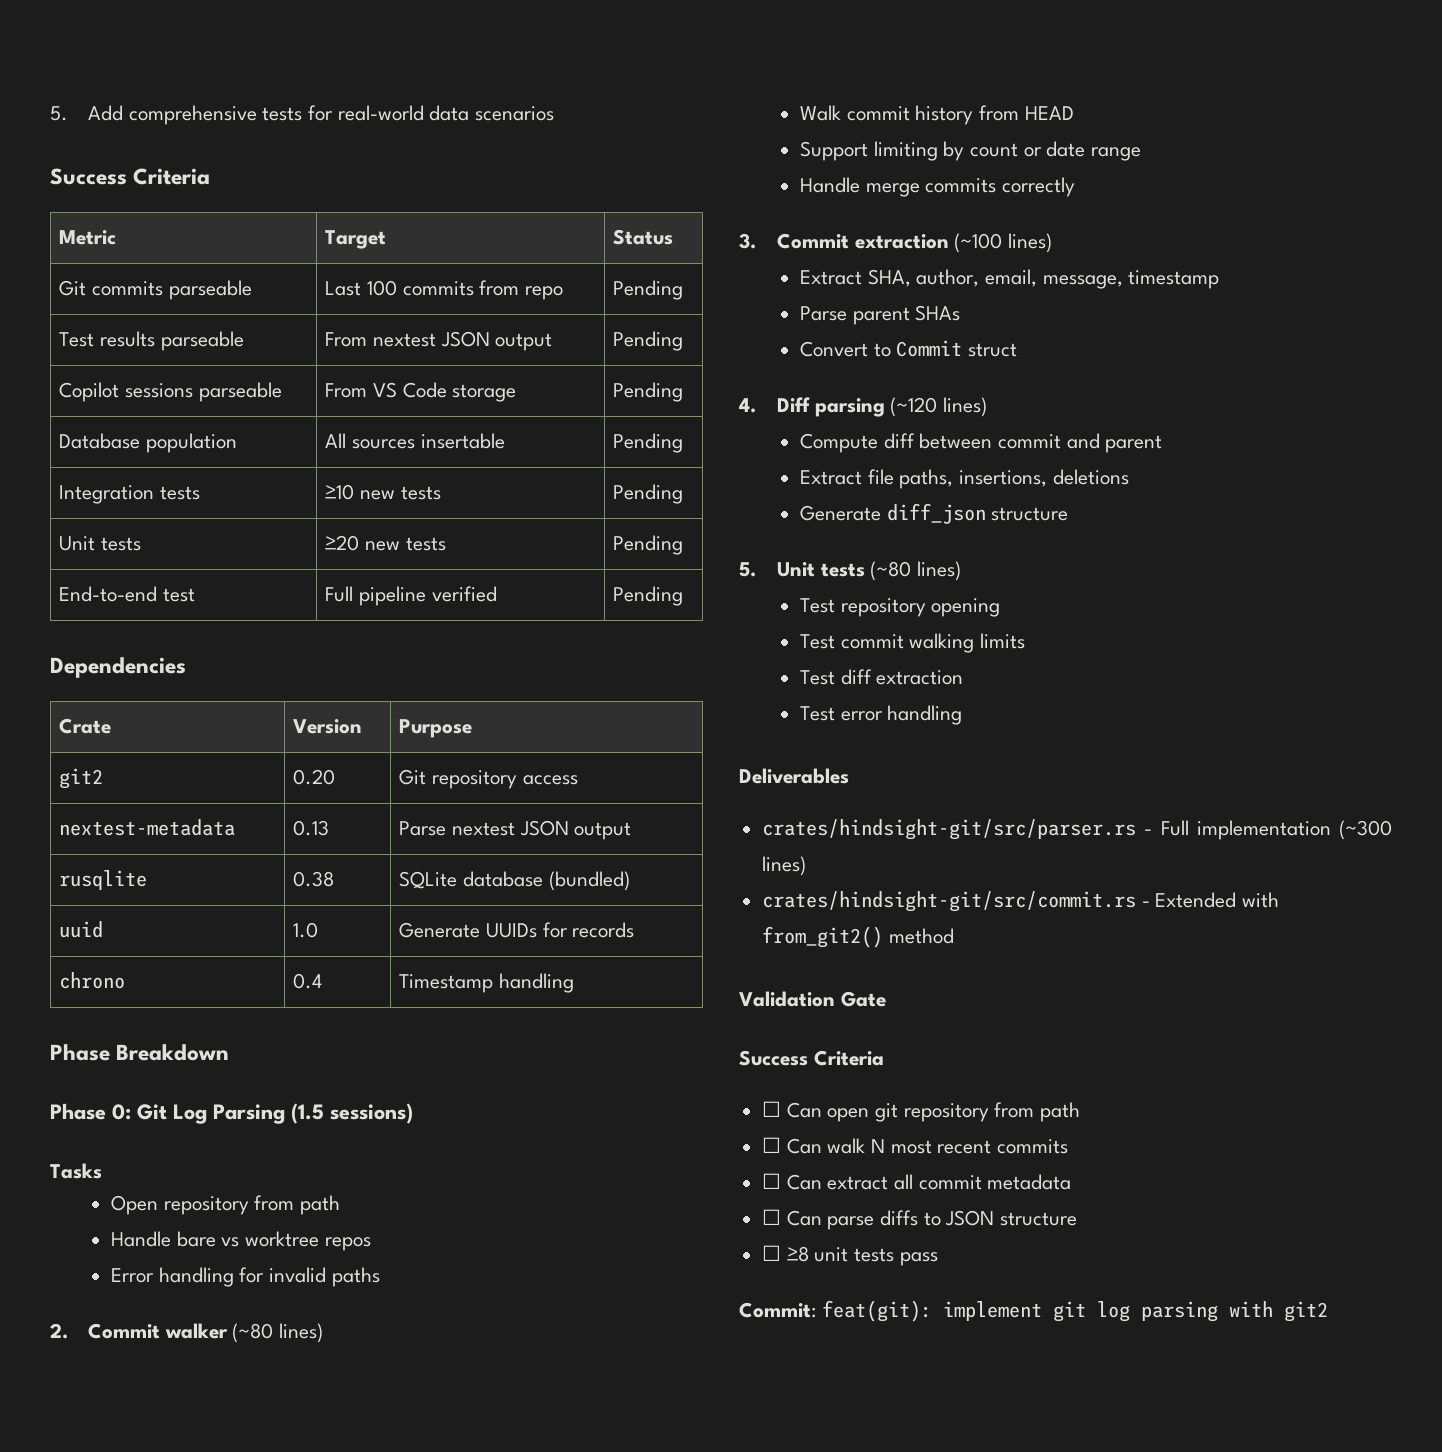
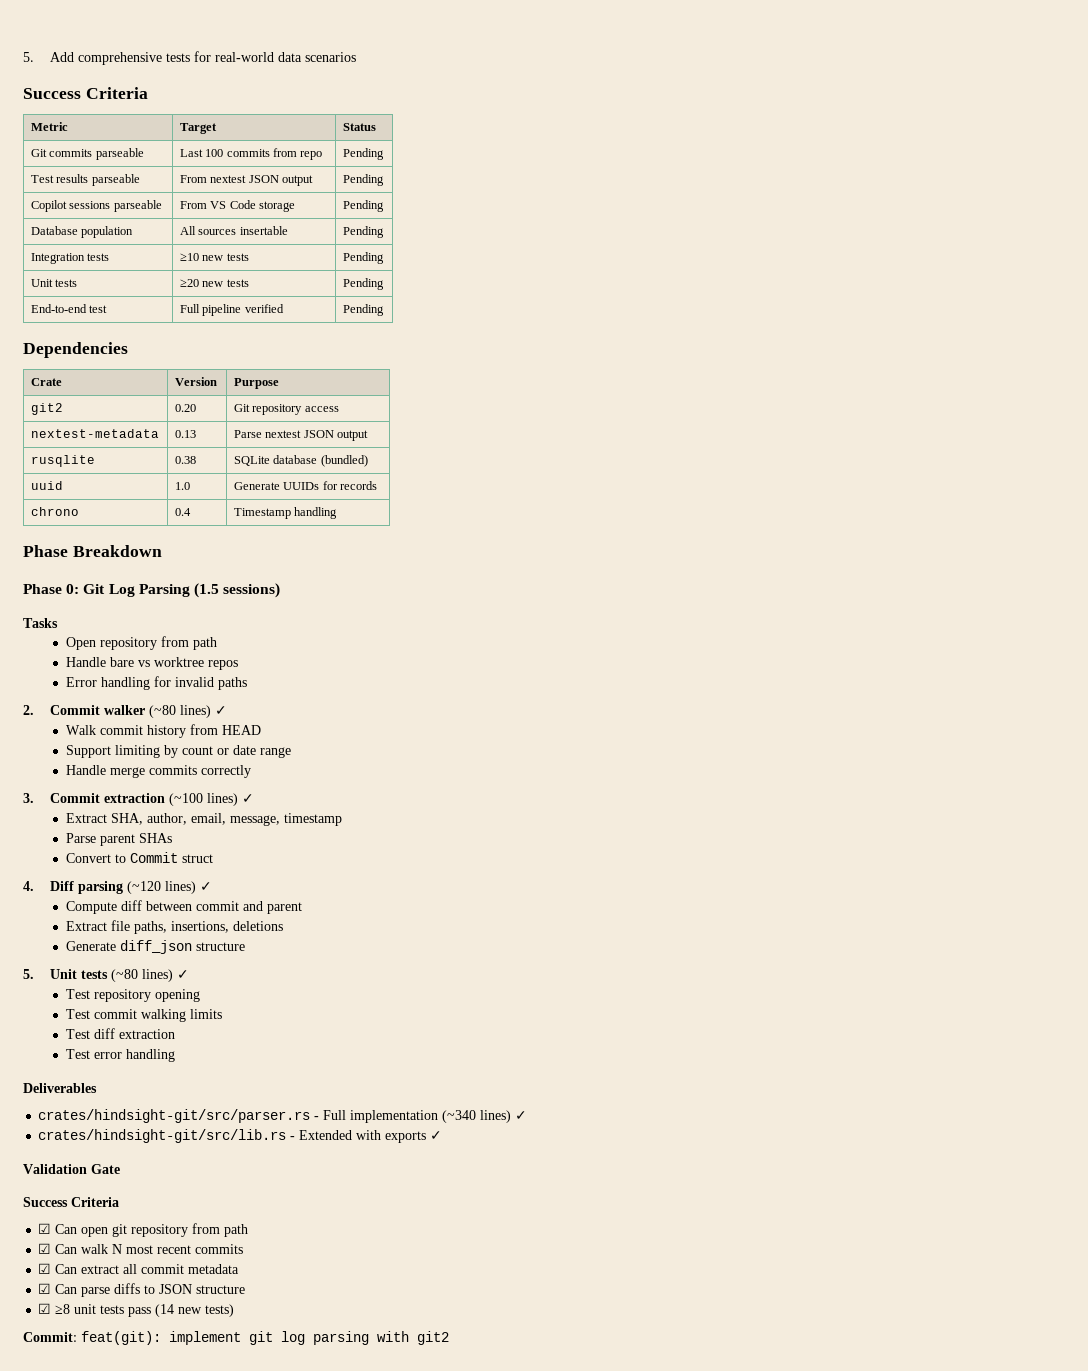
(323, 1333) none -> [215,706,228,715] ✓
(1052, 243) none -> [242,794,255,803] ✓
(987, 407) none -> [200,882,213,891] ✓
(961, 571) none -> [177,970,190,979] ✓
[1339,820,1392,840] [762,856,807,876] [762,891,1137,912] (~300 lines) // crates/hindsight-git/src/commit.rs -> [442,1110,528,1123] [38,1129,287,1143] (~340 lines) ✓ // crates/hindsight-git/src/lib.rs
[762,926,954,948] from_git2() method -> [385,1131,443,1143] exports ✓
[762,1101,782,1117] ☐ -> [38,1223,52,1234] ☑
[762,1137,782,1153] ☐ -> [38,1243,52,1254] ☑
[762,1173,782,1189] ☐ -> [38,1263,52,1274] ☑
[762,1209,782,1225] ☐ -> [38,1283,52,1294] ☑
[762,1245,782,1261] ☐ -> [38,1303,52,1314] ☑
(938, 1259) none -> [155,1304,235,1317] (14 new tests)

